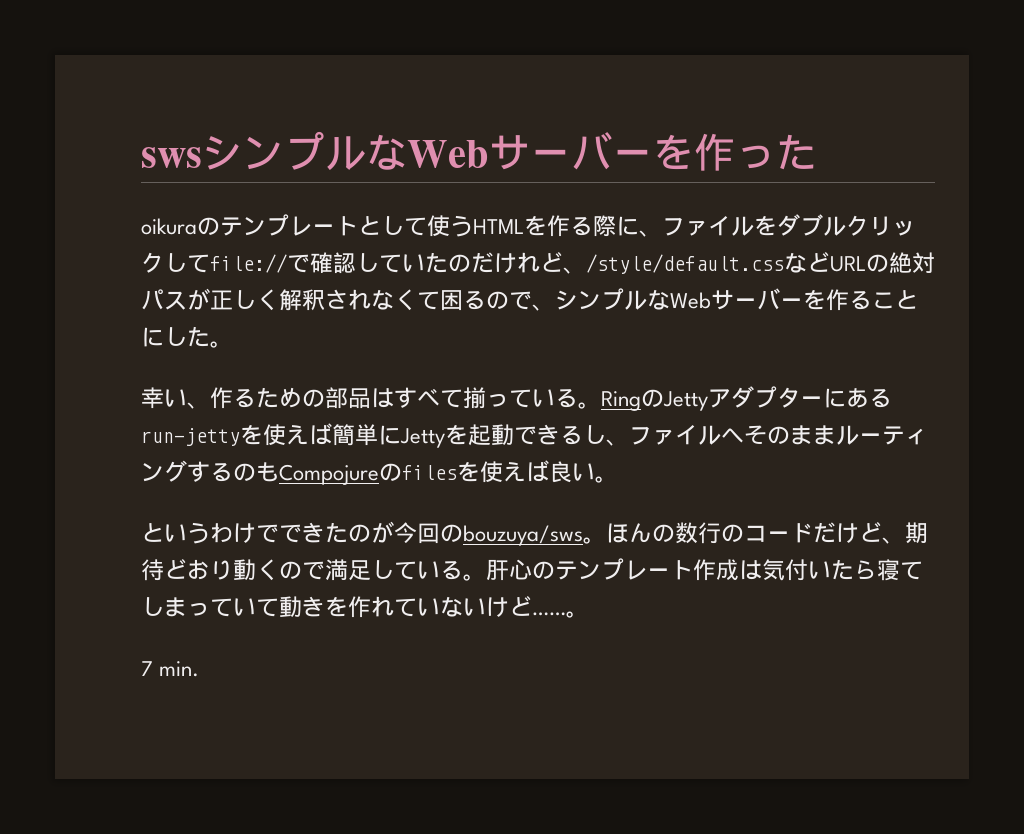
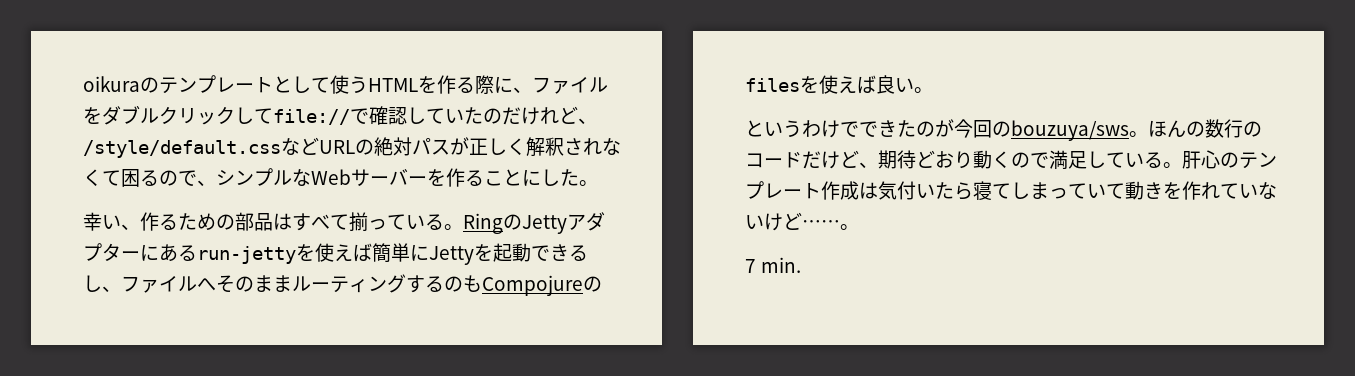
[141,131,817,171] swsシンプルなWebサーバーを作った // -> (83, 84) none

